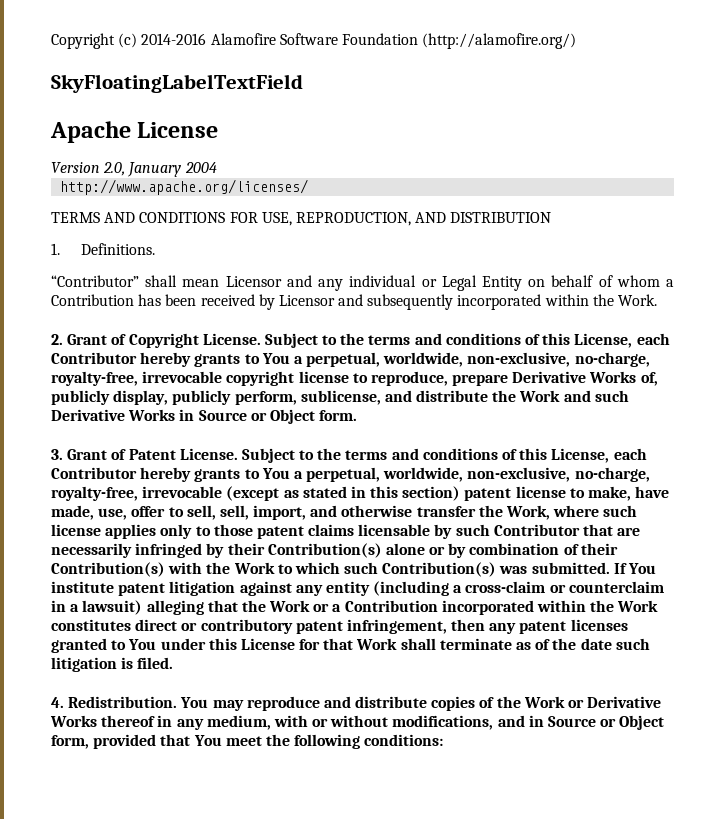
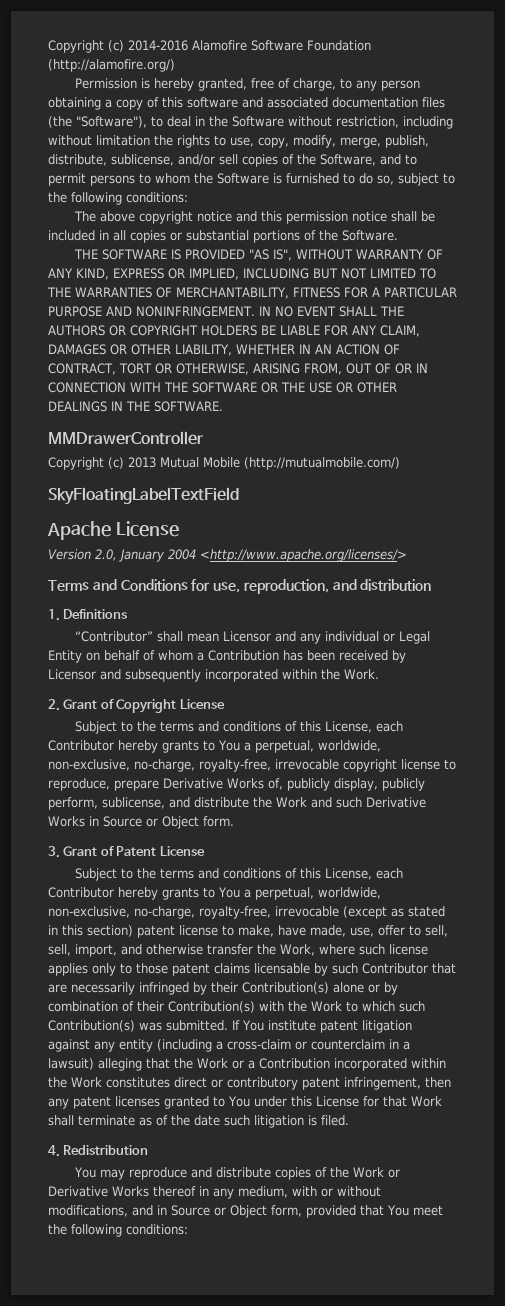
(577, 41) none -> [74,78,420,91] [48,97,445,110] [48,116,453,129] [48,135,429,148] [48,154,417,167] [48,173,455,186] [48,192,188,205] [73,211,435,224] [48,230,398,243] [73,249,443,261] [48,268,436,280] [47,287,457,299] [48,306,404,317] [48,325,420,337] [48,344,400,356] [48,363,428,375] [48,382,397,393] [48,401,223,412] [48,431,204,445] [48,457,400,470] // Permission is hereby granted, free of charge, to any person obtaining a copy of this software and associated documentation files (the "Software"), to deal in the Software without restriction, including without limitation the rights to use, copy, modify, merge, publish, distribute, sublicense, and/or sell copies of the Software, and to permit persons to whom the Software is furnished to do so, subject to the following conditions: // The above copyright notice and this permission notice shall be included in all copies or substantial portions of the Software. // THE SOFTWARE IS PROVIDED "AS IS", WITHOUT WARRANTY OF ANY KIND, EXPRESS OR IMPLIED, INCLUDING BUT NOT LIMITED TO THE WARRANTIES OF MERCHANTABILITY, FITNESS FOR A PARTICULAR PURPOSE AND NONINFRINGEMENT. IN NO EVENT SHALL THE AUTHORS OR COPYRIGHT HOLDERS BE LIABLE FOR ANY CLAIM, DAMAGES OR OTHER LIABILITY, WHETHER IN AN ACTION OF CONTRACT, TORT OR OTHERWISE, ARISING FROM, OUT OF OR IN CONNECTION WITH THE SOFTWARE OR THE USE OR OTHER DEALINGS IN THE SOFTWARE. // MMDrawerController // Copyright (c) 2013 Mutual Mobile (http://mutualmobile.com/)
[60,179,309,195] [51,212,552,226] [51,243,155,255] // http://www.apache.org/licenses/ // TERMS AND CONDITIONS FOR USE, REPRODUCTION, AND DISTRIBUTION // 1. Definitions. -> [200,549,407,562] [48,579,432,594] [48,609,128,621] <http://www.apache.org/licenses/> // Terms and Conditions for use, reproduction, and distribution // 1. Definitions
[202,333,261,345] License. -> [179,699,225,709] License //
[179,448,238,460] License. -> [159,846,205,856] License //
[68,696,178,708] Redistribution. -> [63,1145,149,1155] Redistribution //

